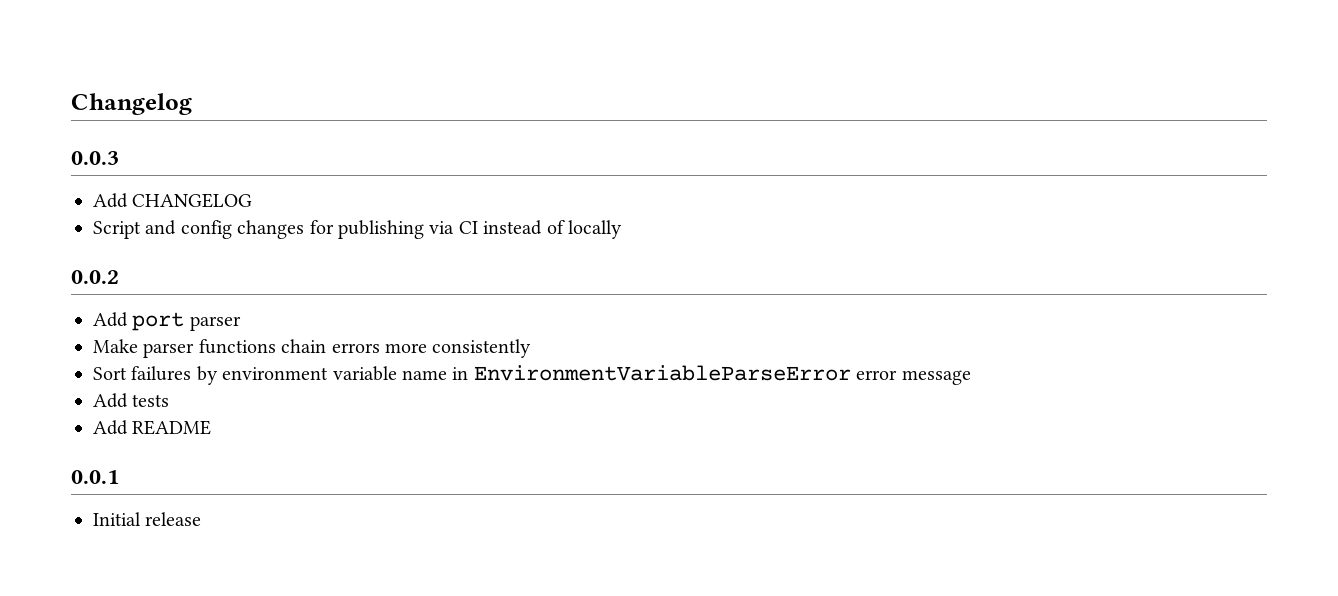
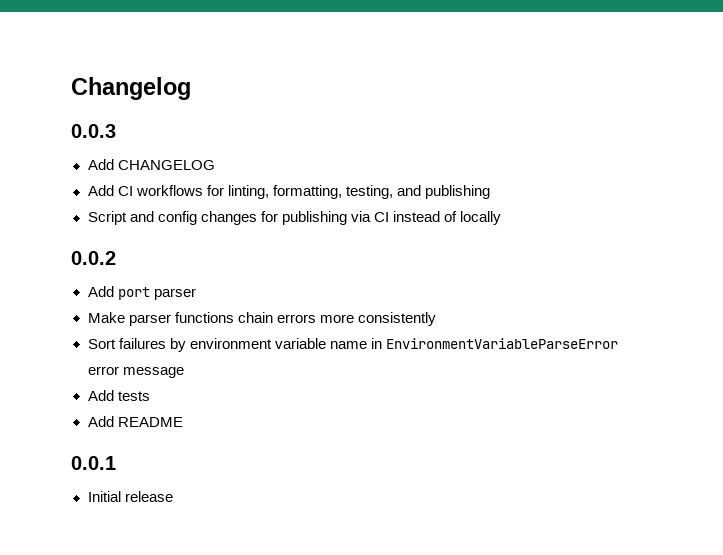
(253, 200) none -> [87,185,490,199] // Add CI workflows for linting, formatting, testing, and publishing

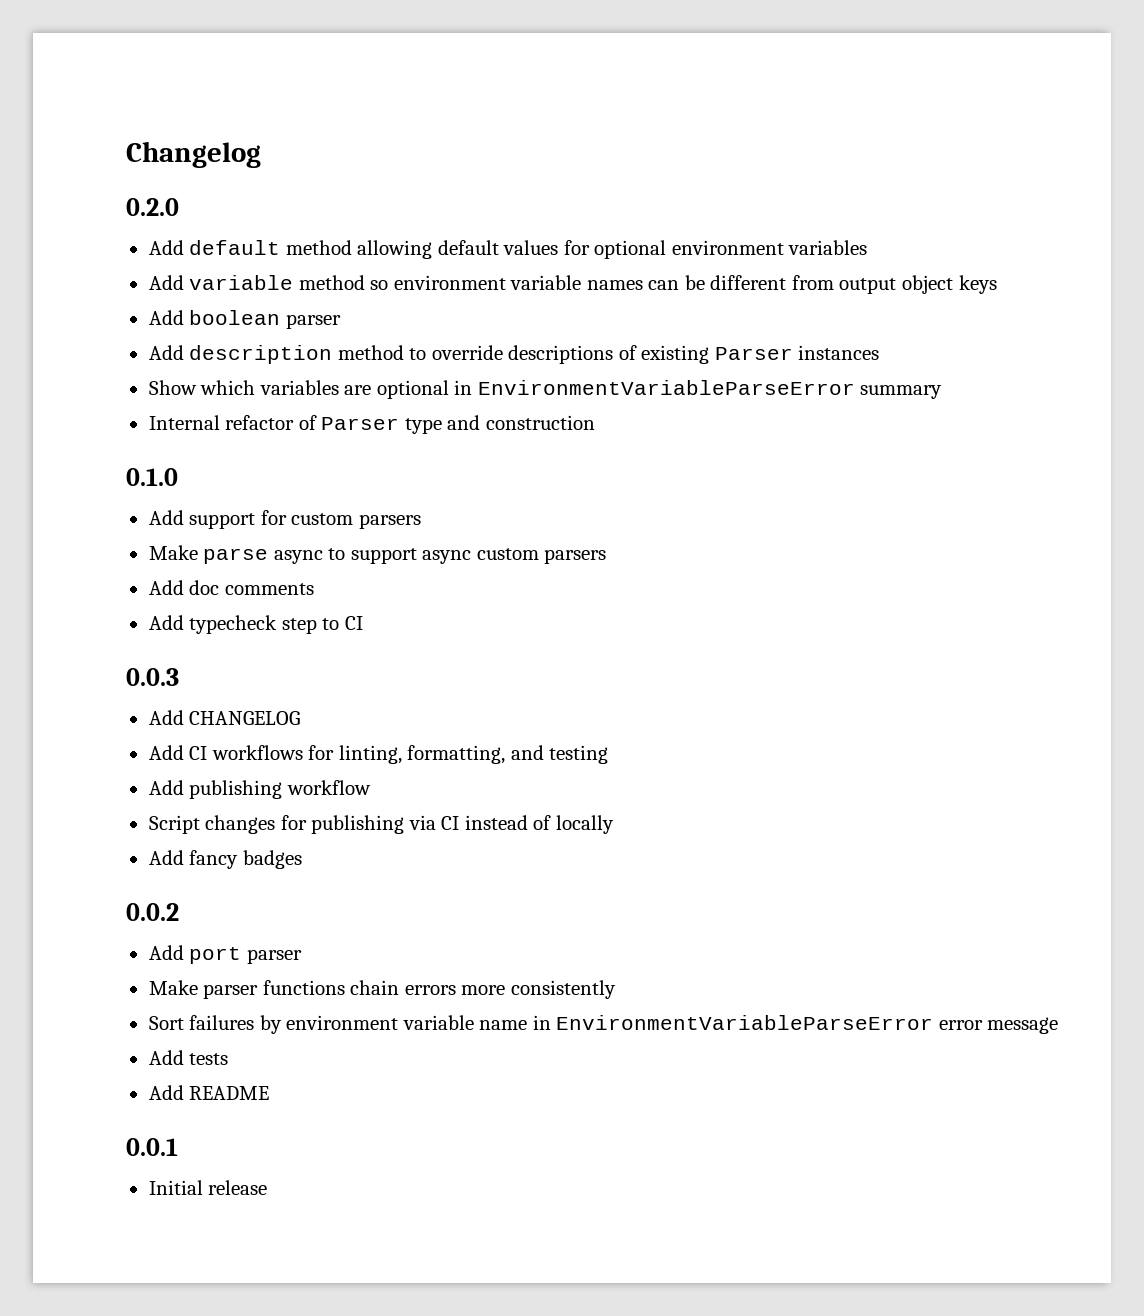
(191, 88) none -> [126,198,179,216] [148,240,868,259] [148,275,997,294] [148,310,341,329] [148,345,880,364] [148,380,943,399] [148,415,595,434] [126,468,178,486] [148,510,421,529] [148,545,607,564] [148,580,314,595] [148,615,363,634] // 0.2.0 // Add default method allowing default values for optional environment variables // Add variable method so environment variable names can be different from output object keys // Add boolean parser // Add description method to override descriptions of existing Parser instances // Show which variables are optional in EnvironmentVariableParseError summary // Internal refactor of Parser type and construction // 0.1.0 // Add support for custom parsers // Make parse async to support async custom parsers // Add doc comments // Add typecheck step to CI
[345,185,490,199] testing, and publishing -> [510,745,609,764] [148,780,371,799] and testing // Add publishing workflow
[129,211,197,225] and config -> (200, 824) none
(502, 218) none -> [148,850,302,869] // Add fancy badges

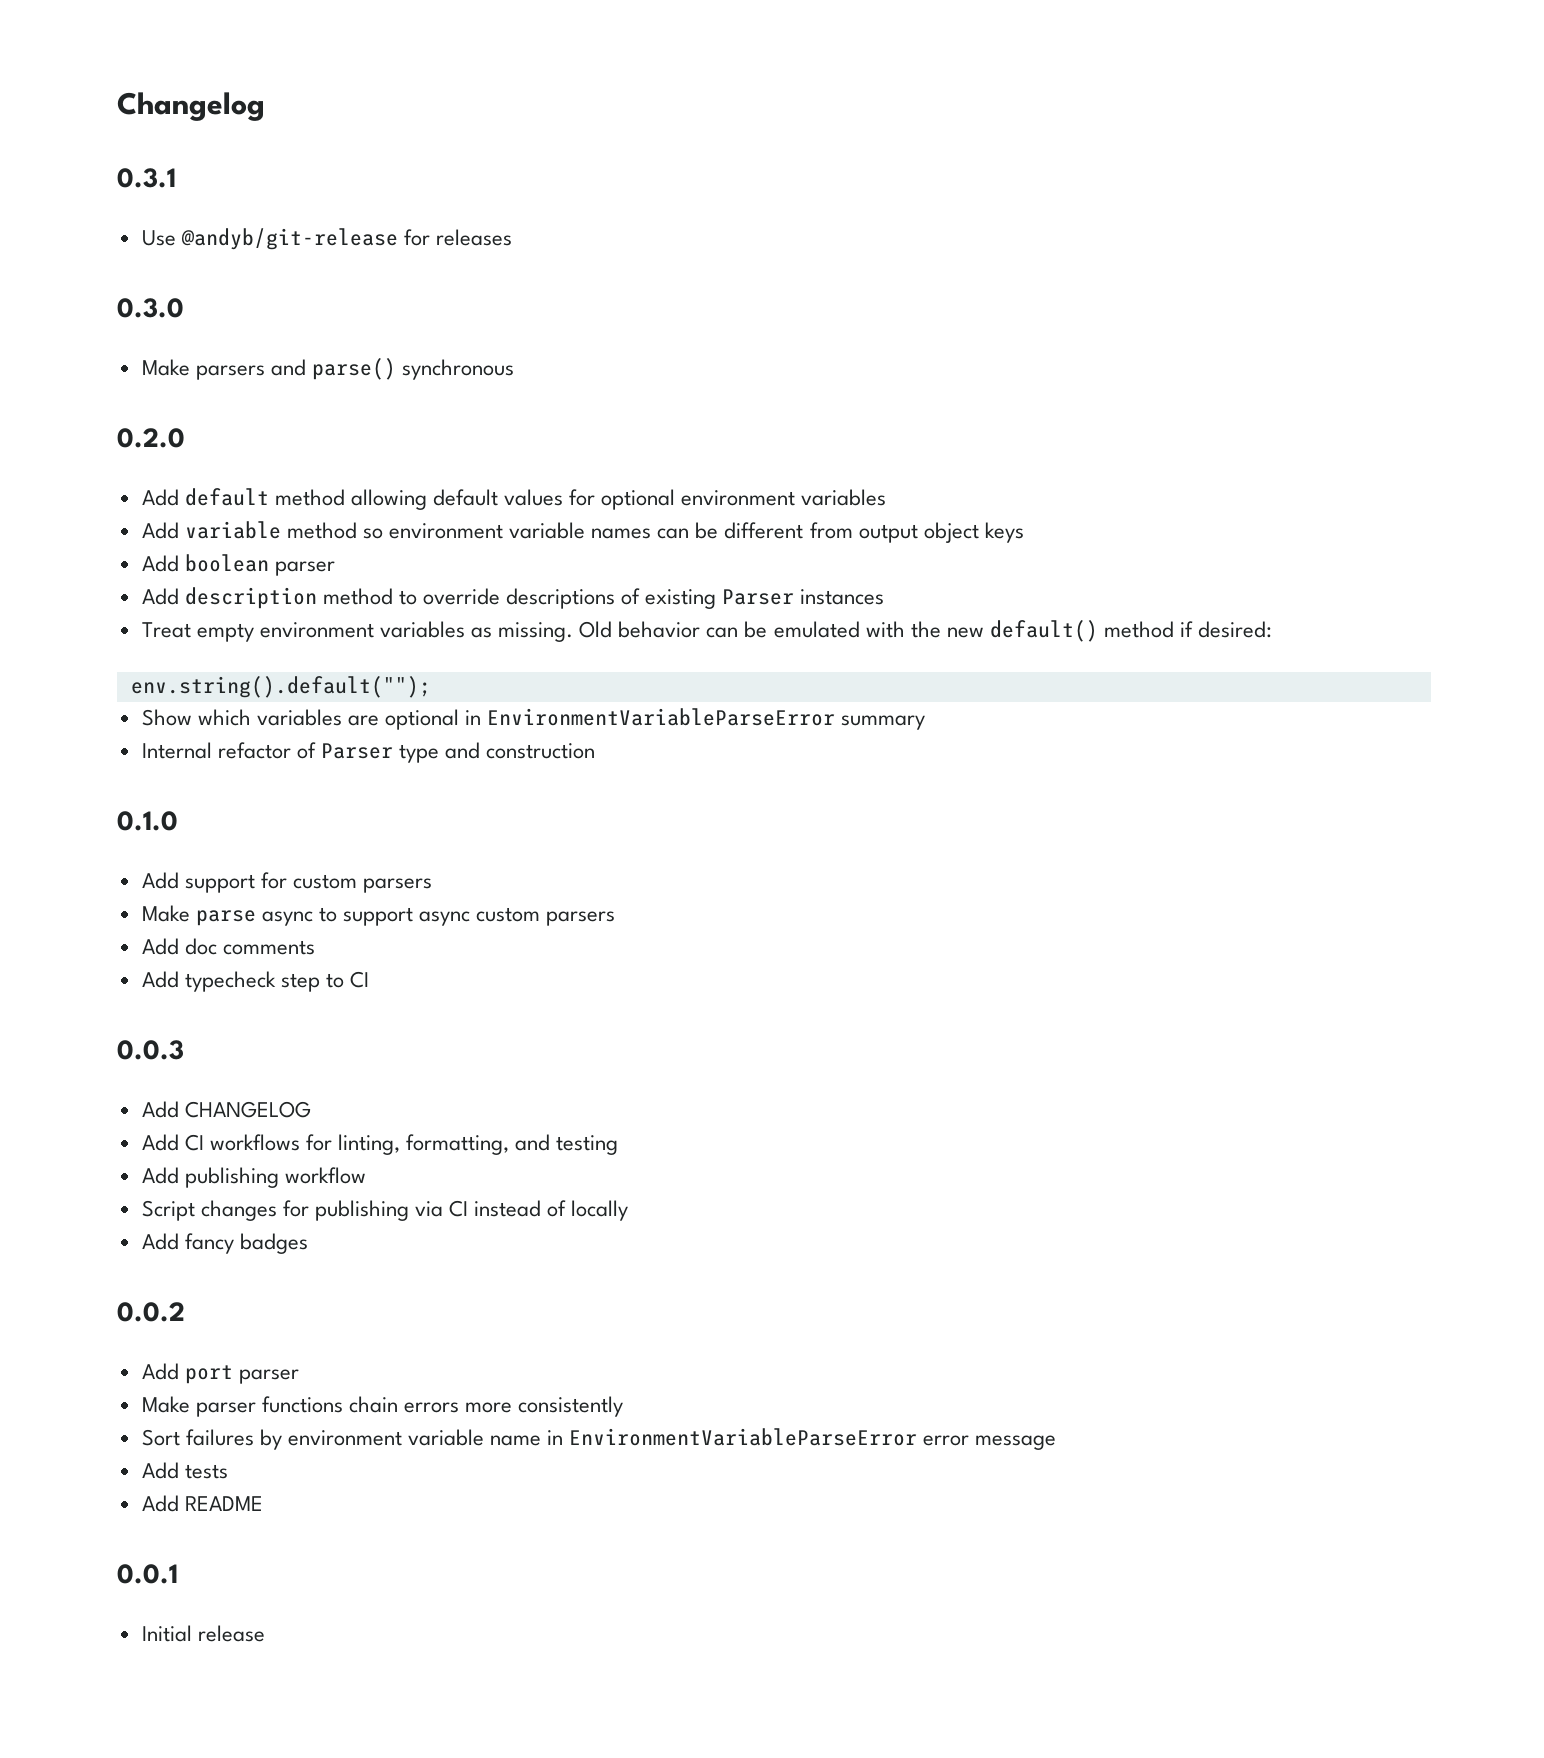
(261, 154) none -> [117,168,176,188] [141,228,512,250] [117,298,184,318] [141,358,515,380] // 0.3.1 // Use @andyb/git-release for releases // 0.3.0 // Make parsers and parse() synchronous
(880, 352) none -> [141,620,1273,642] [130,676,431,698] // Treat empty environment variables as missing. Old behavior can be emulated with the new default() method if desired: // env.string().default("");

